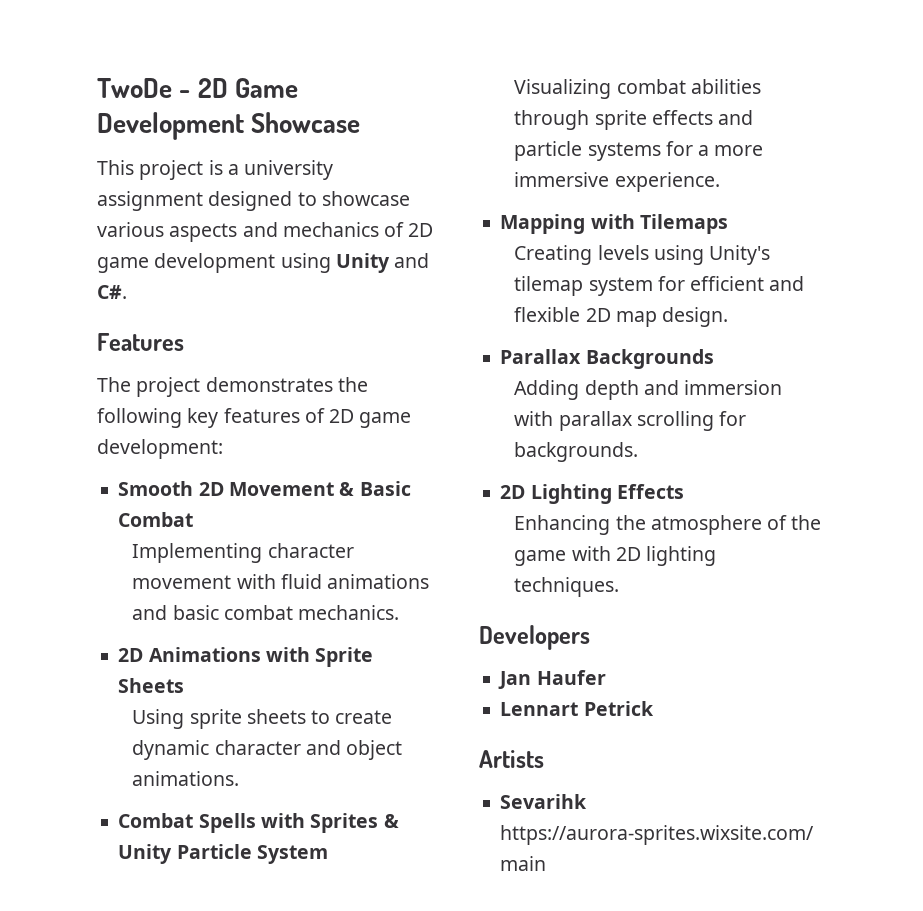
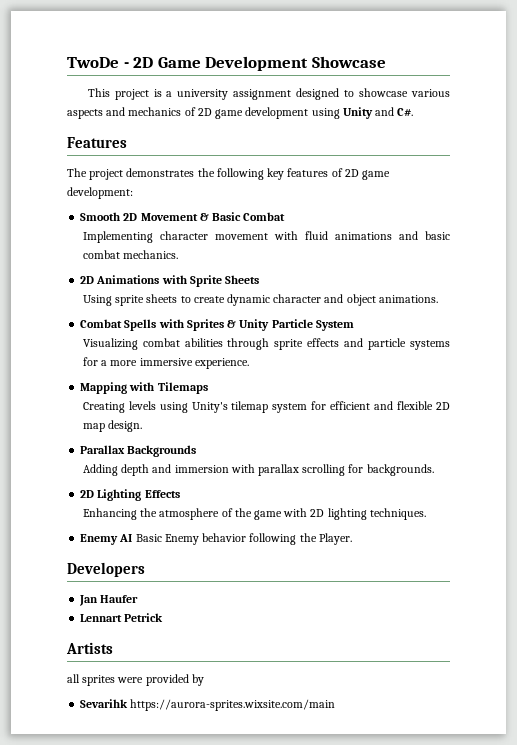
(620, 587) none -> [80,533,352,545] // Enemy AI Basic Enemy behavior following the Player.
(544, 759) none -> [67,674,204,686] // all sprites were provided by

